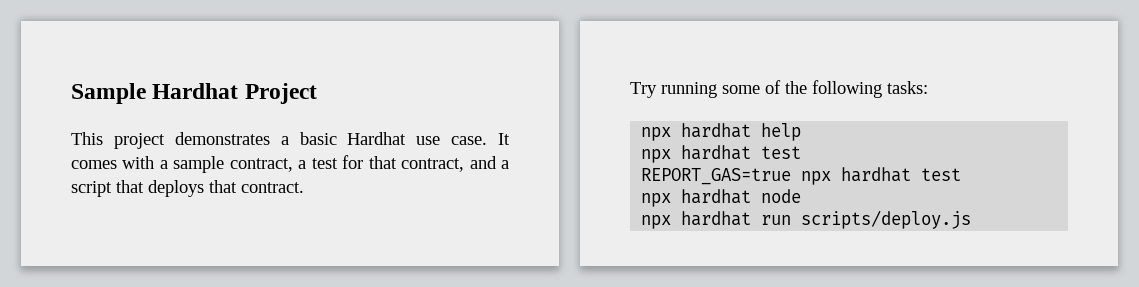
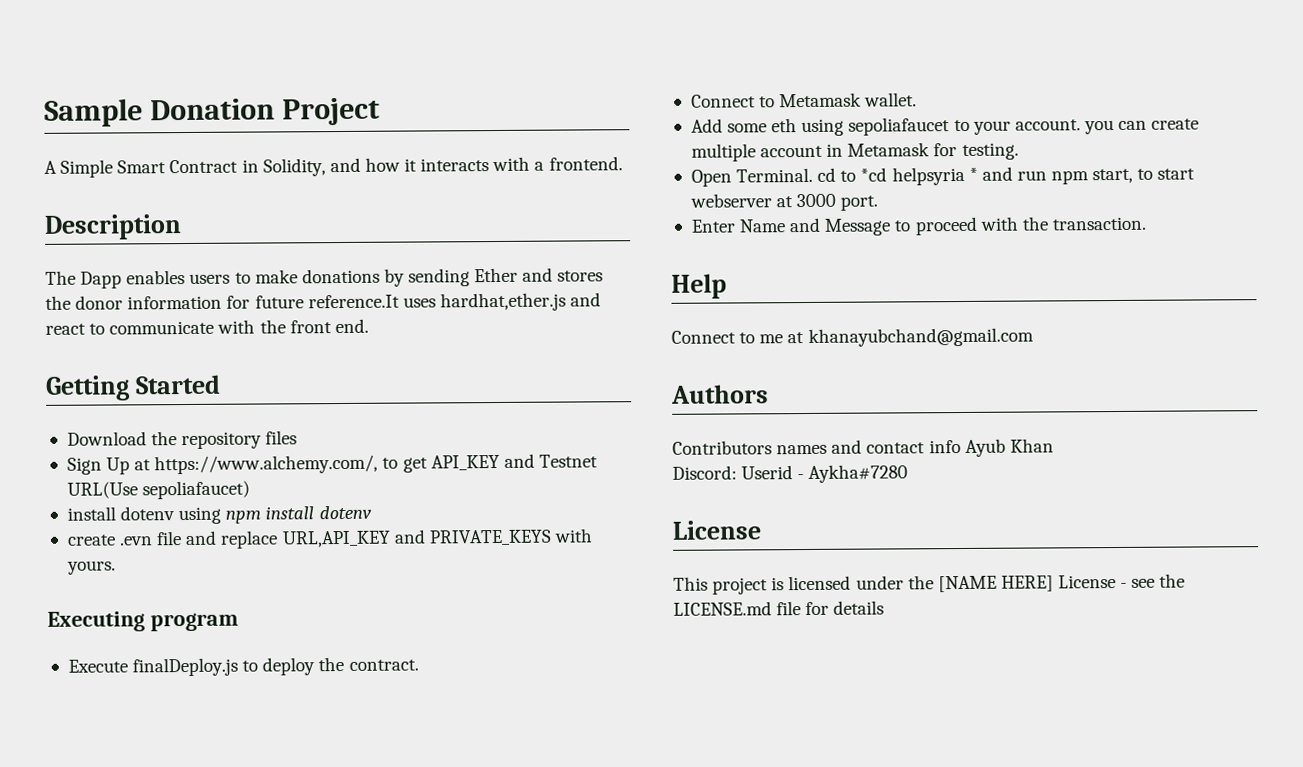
[152,83,239,99] Hardhat -> [149,98,275,121] Donation
[71,132,510,149] [71,155,509,173] [71,180,304,197] [630,80,928,98] [641,123,802,141] [641,145,802,163] [641,167,962,185] [641,189,802,207] [641,210,972,229] This project demonstrates a basic Hardhat use case. It comes with a sample contract, a test for that contract, and a script that deploys that contract. // Try running some of the following tasks: // npx hardhat help // npx hardhat test // REPORT_GAS=true npx hardhat test // npx hardhat node // npx hardhat run scripts/deploy.js -> [44,156,623,178] [44,214,182,240] [45,267,604,289] [45,292,602,312] [45,318,369,335] [45,374,221,401] [66,430,298,450] [66,453,598,475] [66,480,251,500] [66,505,372,525] [66,528,593,549] [66,560,116,575] [47,611,239,632] [67,656,419,677] [690,92,918,108] [690,117,1200,137] [690,142,1019,162] [690,166,1196,187] [689,193,879,211] [690,216,1147,236] [671,273,727,299] [671,327,1034,347] [671,384,769,404] [672,438,1054,457] [672,464,909,483] [672,520,762,540] [673,573,1186,595] [673,600,885,616] A Simple Smart Contract in Solidity, and how it interacts with a frontend. // Description // The Dapp enables users to make donations by sending Ether and stores the donor information for future reference.It uses hardhat,ether.js and react to communicate with the front end. // Getting Started // Download the repository files // Sign Up at https://www.alchemy.com/, to get API_KEY and Testnet URL(Use sepoliafaucet) // install dotenv using npm install dotenv // create .evn file and replace URL,API_KEY and PRIVATE_KEYS with yours. // Executing program // Execute finalDeploy.js to deploy the contract. // Connect to Metamask wallet. // Add some eth using sepoliafaucet to your account. you can create multiple account in Metamask for testing. // Open Terminal. cd to *cd helpsyria * and run npm start, to start webserver at 3000 port. // Enter Name and Message to proceed with the transaction. // Help // Connect to me at khanayubchand@gmail.com // Authors // Contributors names and contact info Ayub Khan // Discord: Userid - Aykha#7280 // License // This project is licensed under the [NAME HERE] License - see the LICENSE.md file for details

